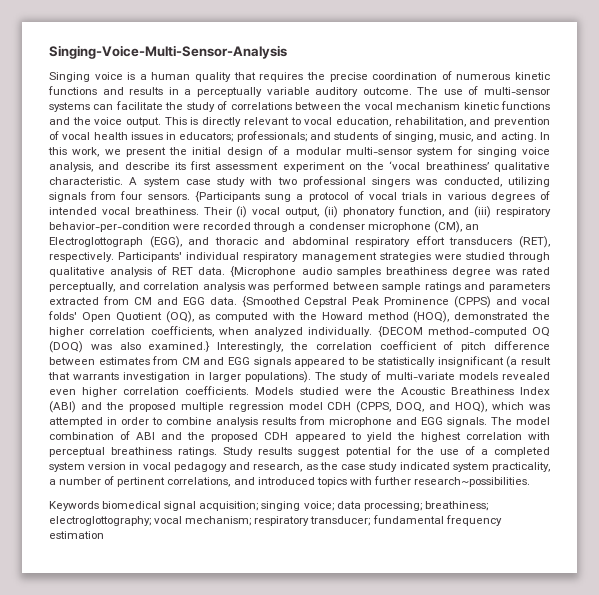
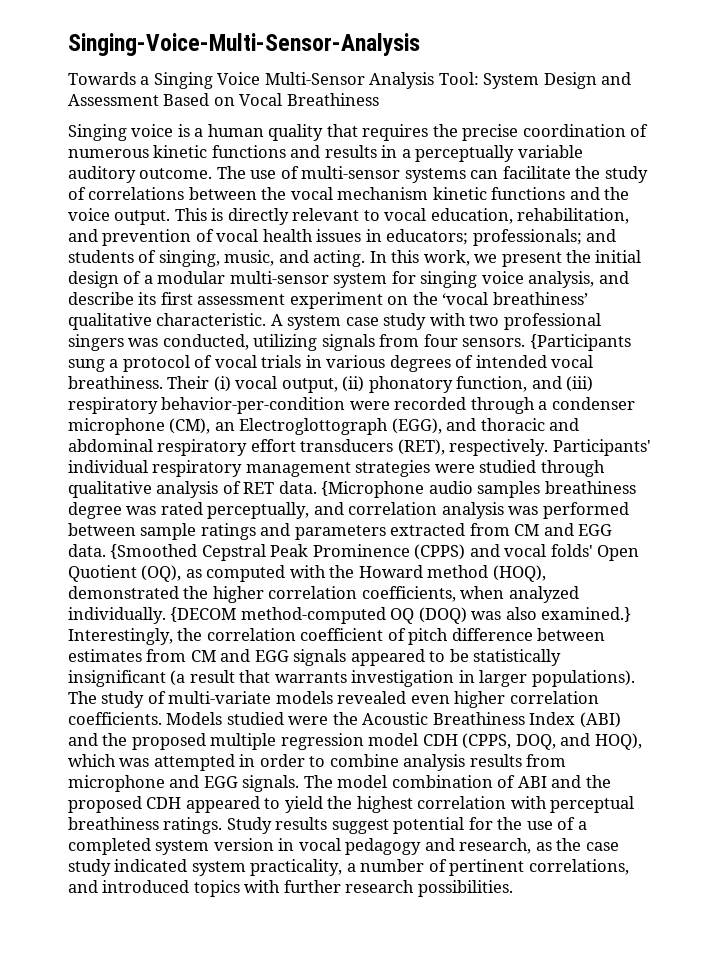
(287, 52) none -> [68,72,632,89] [68,93,379,106] // Towards a Singing Voice Multi-Sensor Analysis Tool: System Design and Assessment Based on Vocal Breathiness
[414,477,531,487] [49,501,488,511] [49,515,502,526] [49,531,104,539] research~possibilities. // Keywords biomedical signal acquisition; singing voice; data processing; breathiness; electroglottography; vocal mechanism; respiratory transducer; fundamental frequency estimation -> [345,880,513,897] research possibilities.

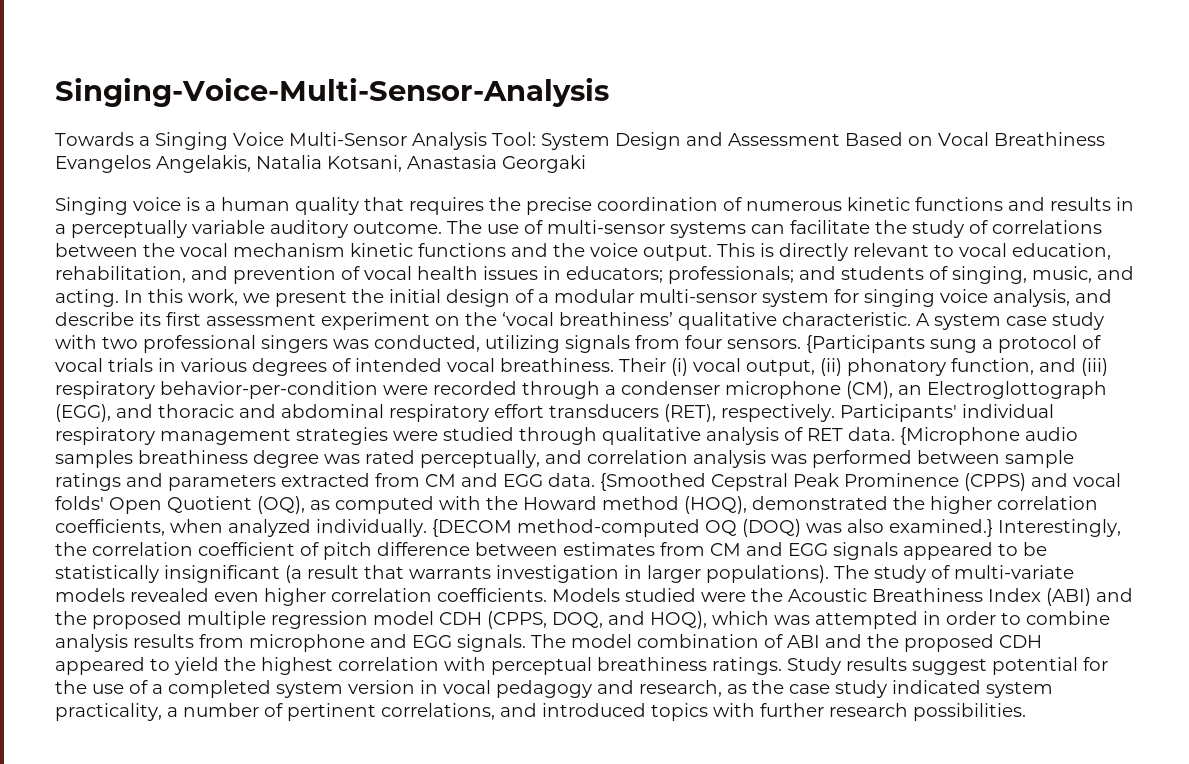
(379, 99) none -> [55,155,586,173] Evangelos Angelakis, Natalia Kotsani, Anastasia Georgaki

